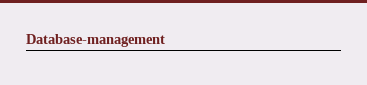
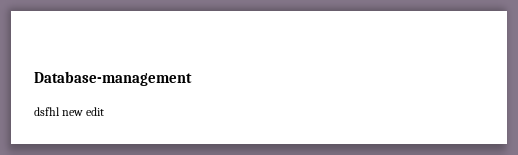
(165, 40) none -> [34,107,105,116] // dsfhl new edit

